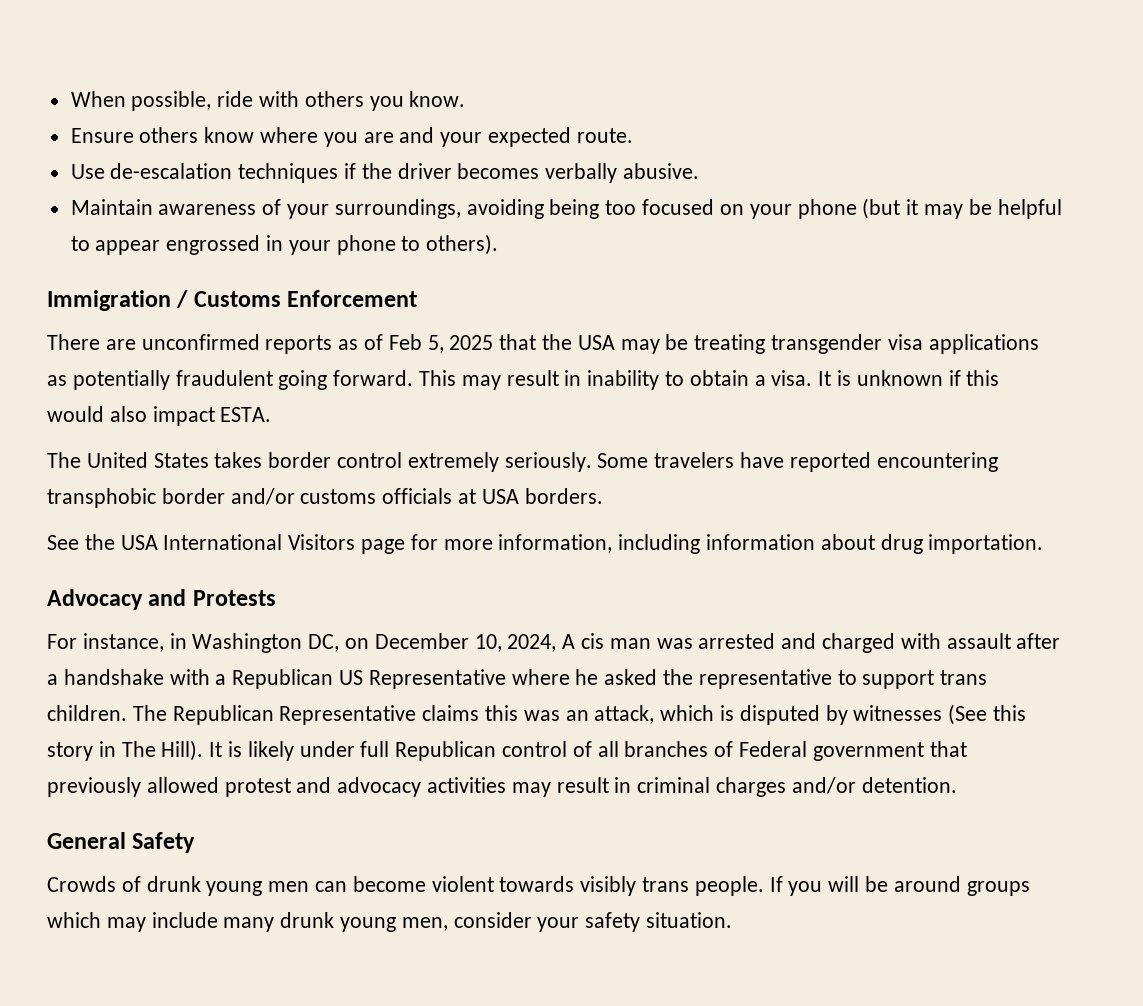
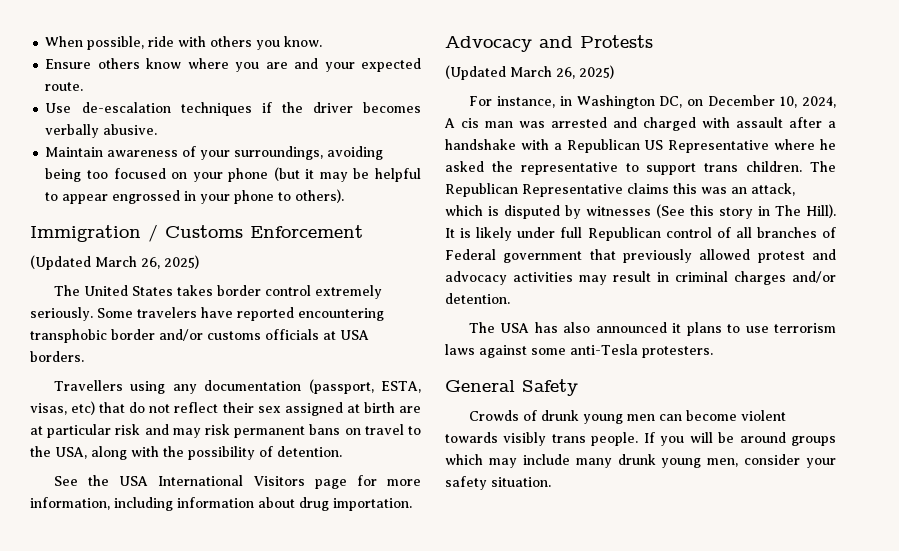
[47,334,1039,354] [47,370,1000,390] [47,406,272,426] There are unconfirmed reports as of Feb 5, 2025 that the USA may be treating transgender visa applications as potentially fraudulent going forward. This may result in inability to obtain a visa. It is unknown if this would also impact ESTA. -> [30,255,199,270] (Updated March 26, 2025)
(603, 496) none -> [53,379,422,394] [30,401,421,416] [30,424,421,438] [30,446,342,460] // Travellers using any documentation (passport, ESTA, visas, etc) that do not reflect their sex assigned at birth are at particular risk and may risk permanent bans on travel to the USA, along with the possibility of detention.
(276, 598) none -> [445,65,614,80] // (Updated March 26, 2025)
(957, 785) none -> [468,322,836,336] [445,344,713,358] // The USA has also announced it plans to use terrorism laws against some anti-Tesla protesters.

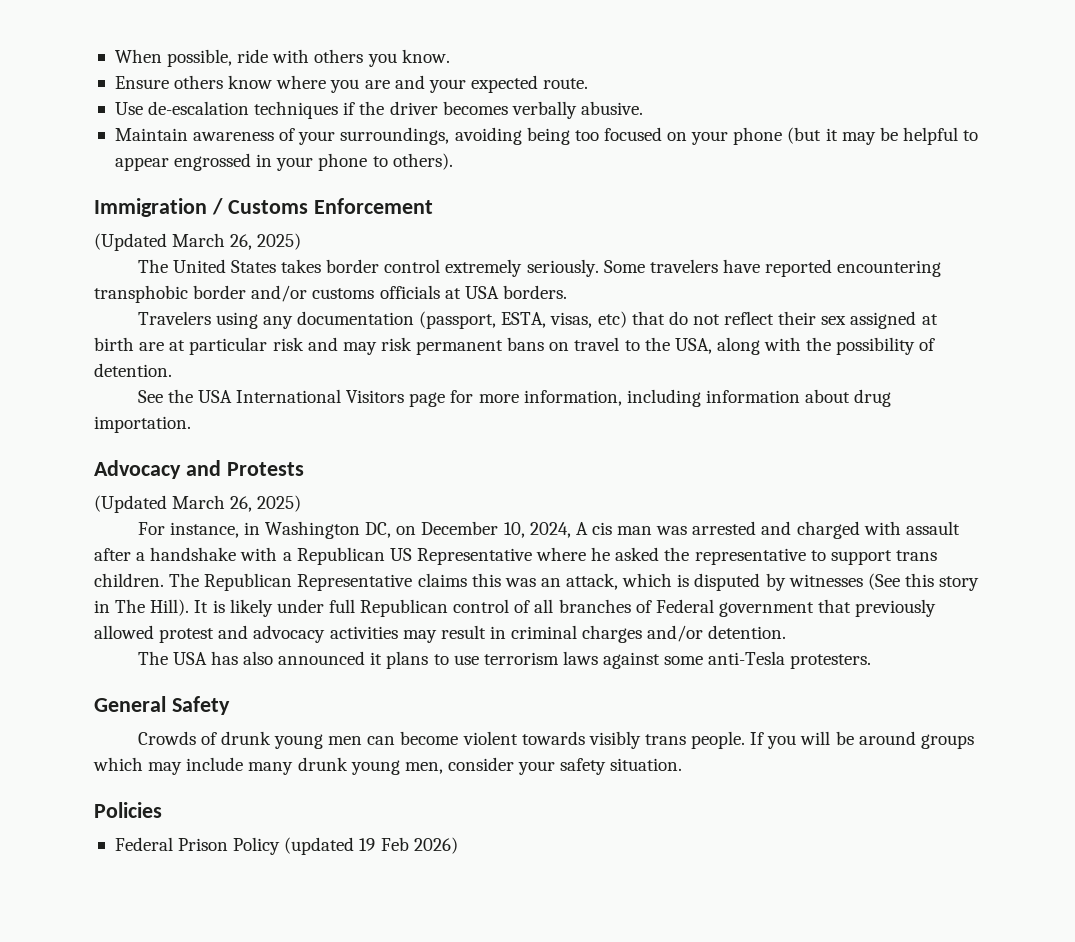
[53,380,123,391] Travellers -> [137,311,211,325] Travelers
(551, 482) none -> [94,802,162,818] [114,837,458,855] // Policies // Federal Prison Policy (updated 19 Feb 2026)

